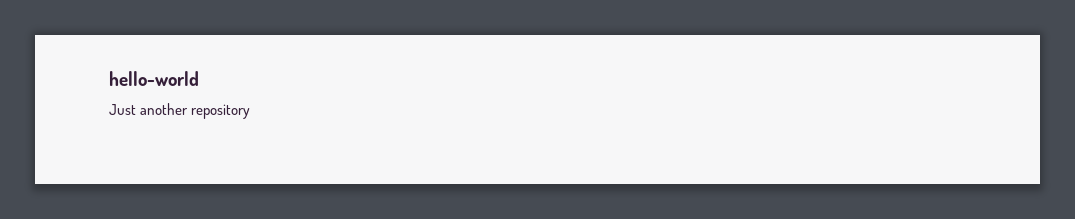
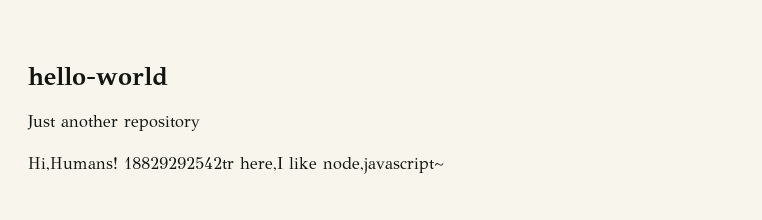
(251, 111) none -> [28,157,444,174] // Hi,Humans! 18829292542tr here,I like node,javascript~

